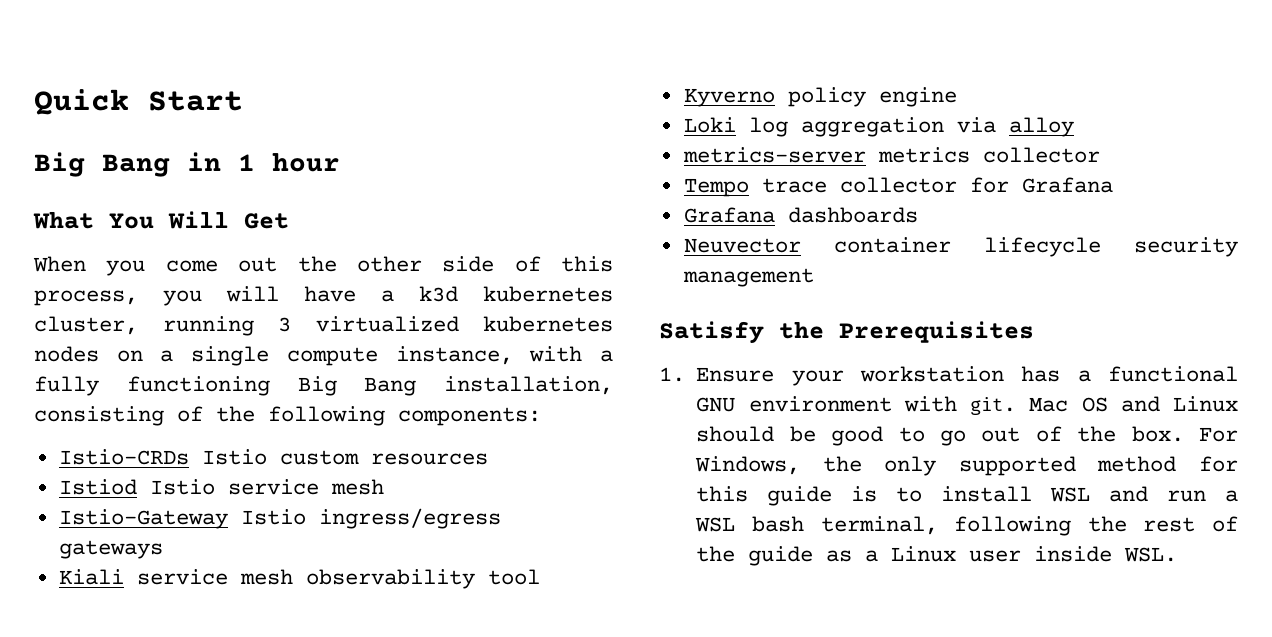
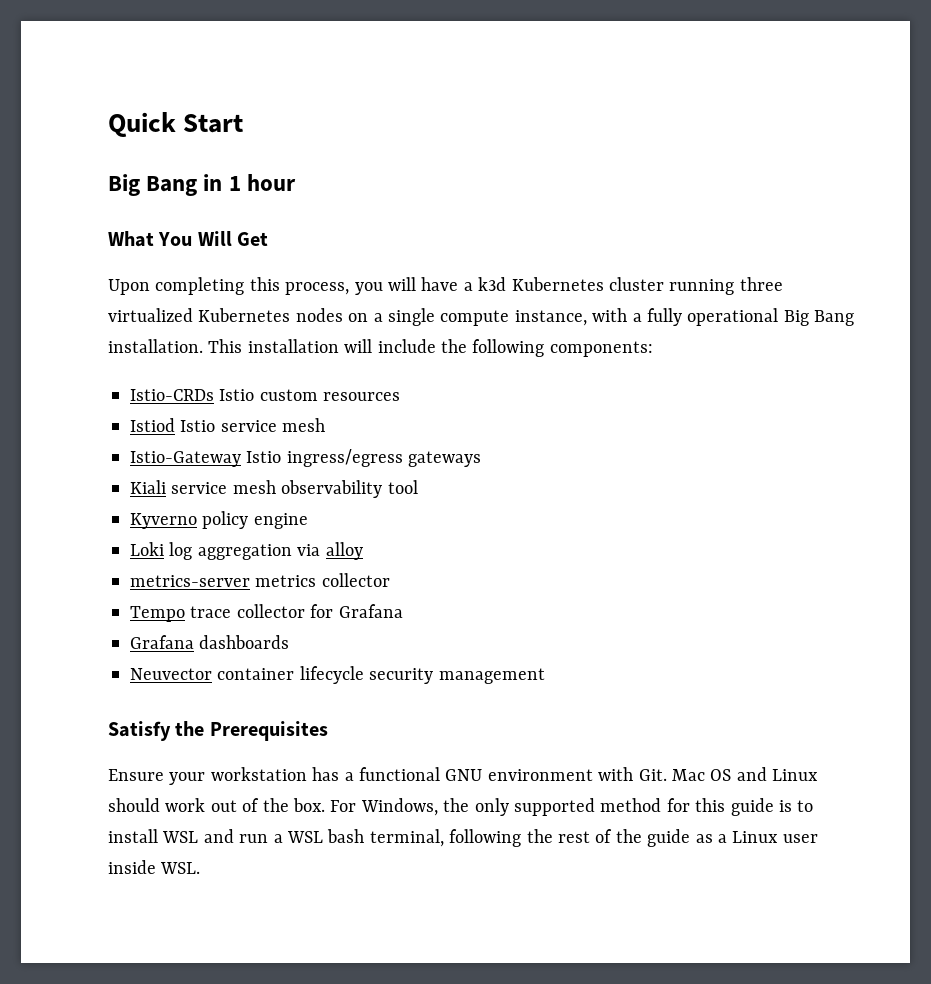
[33,256,541,276] When you come out the other side of -> [108,277,245,295] Upon completing
[483,286,613,302] [34,316,613,336] kubernetes cluster, running 3 virtualized kubernetes -> [511,277,783,295] [108,308,291,322] Kubernetes cluster running three virtualized Kubernetes
[126,376,613,396] [34,406,203,426] functioning Big Bang installation, consisting of -> [687,308,855,326] [108,339,436,353] operational Big Bang installation. This installation will include
[659,367,685,382] 1. -> (328, 731) none
[970,397,1016,415] git. -> [638,769,667,781] Git.
[789,426,966,446] be good to go -> [165,798,206,812] work

